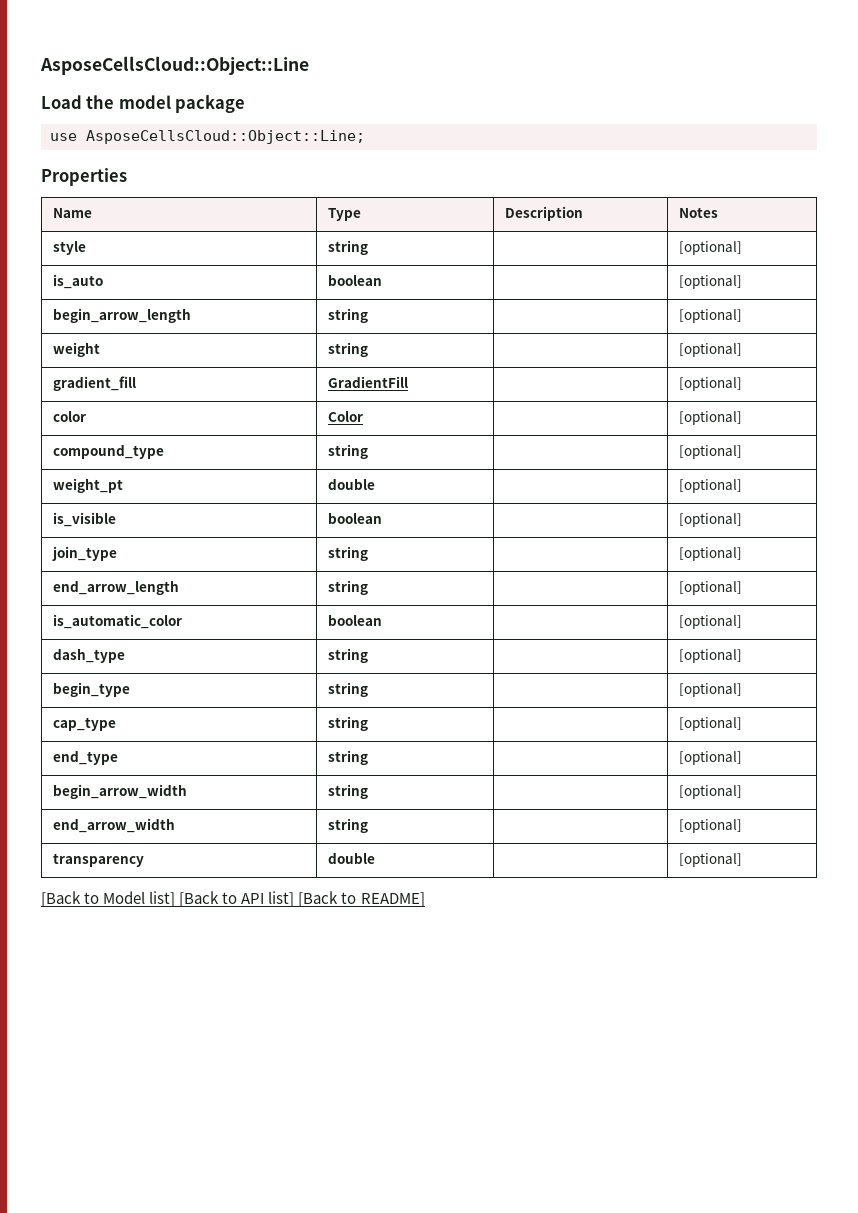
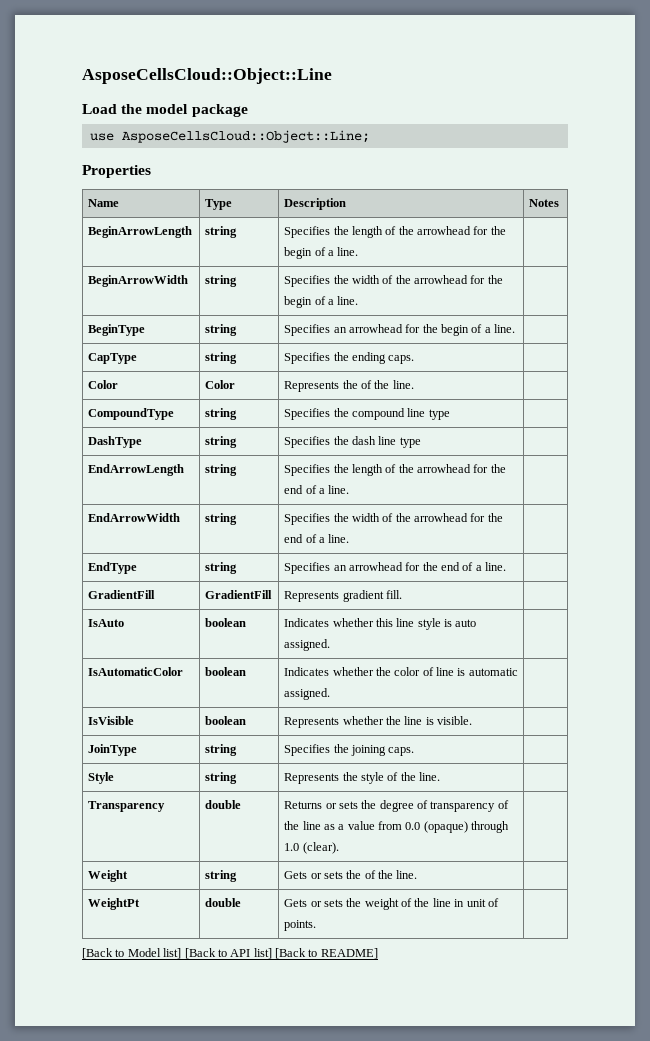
[52,241,86,255] [327,240,368,255] [678,241,742,255] [52,274,103,289] [327,274,382,286] [678,275,742,289] [52,308,191,323] [327,308,368,323] [678,309,742,323] [52,342,100,357] [327,342,368,357] [678,343,742,357] [52,376,136,391] [327,376,408,388] [678,377,742,391] [52,411,86,422] [327,411,363,422] [678,411,742,425] [52,444,164,459] [327,444,368,459] [678,445,742,459] [52,478,123,493] [327,478,375,490] [678,479,742,493] [52,512,116,527] [327,512,382,524] [678,513,742,527] [51,546,117,561] [327,546,368,561] [678,547,742,561] [52,580,179,595] [327,580,368,595] [678,581,742,595] [52,614,182,629] [327,614,382,626] [678,615,742,629] [52,648,125,663] [327,648,368,663] [678,649,742,663] [52,682,130,697] [327,682,368,697] [678,683,742,697] [52,717,116,731] [327,716,368,731] [678,717,742,731] [52,750,118,765] [327,750,368,765] [678,751,742,765] [52,784,187,799] [327,784,368,799] [678,785,742,799] [52,818,175,833] [327,818,368,833] [678,819,742,833] [52,853,144,867] [327,852,375,864] [678,853,742,867] style | string | | [optional] // is_auto | boolean | | [optional] // begin_arrow_length | string | | [optional] // weight | string | | [optional] // gradient_fill | GradientFill | | [optional] // color | Color | | [optional] // compound_type | string | | [optional] // weight_pt | double | | [optional] // is_visible | boolean | | [optional] // join_type | string | | [optional] // end_arrow_length | string | | [optional] // is_automatic_color | boolean | | [optional] // dash_type | string | | [optional] // begin_type | string | | [optional] // cap_type | string | | [optional] // end_type | string | | [optional] // begin_arrow_width | string | | [optional] // end_arrow_width | string | | [optional] // transparency | double | | [optional] -> [88,226,193,238] [205,226,238,238] [284,226,506,238] [284,247,359,259] [88,275,189,287] [205,275,238,287] [284,275,503,287] [284,296,359,308] [88,324,146,336] [205,324,238,336] [284,324,516,336] [88,353,138,364] [205,352,238,364] [284,352,415,364] [88,380,119,389] [205,380,236,389] [284,380,414,392] [88,408,175,420] [205,408,238,420] [284,408,450,420] [88,436,143,448] [205,436,238,448] [284,436,421,448] [88,464,185,476] [205,464,238,476] [284,464,506,476] [284,485,350,494] [88,513,181,522] [205,513,238,525] [284,513,503,525] [284,534,350,543] [88,562,138,574] [205,562,238,574] [284,562,507,574] [88,590,156,599] [205,590,273,599] [284,590,402,602] [88,619,125,627] [205,618,247,627] [284,618,477,630] [284,639,331,651] [88,667,184,676] [205,667,247,676] [284,667,518,676] [284,688,331,700] [88,716,135,725] [205,716,247,725] [284,716,473,728] [88,744,138,756] [205,744,238,756] [284,744,415,756] [88,772,115,784] [205,772,238,784] [284,772,441,784] [88,801,166,812] [205,800,242,809] [284,800,509,812] [284,821,510,833] [284,842,339,854] [88,870,129,882] [205,870,238,882] [284,870,418,879] [88,898,141,910] [205,898,242,907] [284,898,499,910] [284,920,317,931] BeginArrowLength | string | Specifies the length of the arrowhead for the begin of a line. | // BeginArrowWidth | string | Specifies the width of the arrowhead for the begin of a line. | // BeginType | string | Specifies an arrowhead for the begin of a line. | // CapType | string | Specifies the ending caps. | // Color | Color | Represents the of the line. | // CompoundType | string | Specifies the compound line type | // DashType | string | Specifies the dash line type | // EndArrowLength | string | Specifies the length of the arrowhead for the end of a line. | // EndArrowWidth | string | Specifies the width of the arrowhead for the end of a line. | // EndType | string | Specifies an arrowhead for the end of a line. | // GradientFill | GradientFill | Represents gradient fill. | // IsAuto | boolean | Indicates whether this line style is auto assigned. | // IsAutomaticColor | boolean | Indicates whether the color of line is automatic assigned. | // IsVisible | boolean | Represents whether the line is visible. | // JoinType | string | Specifies the joining caps. | // Style | string | Represents the style of the line. | // Transparency | double | Returns or sets the degree of transparency of the line as a value from 0.0 (opaque) through 1.0 (clear). | // Weight | string | Gets or sets the of the line. | // WeightPt | double | Gets or sets the weight of the line in unit of points. |

